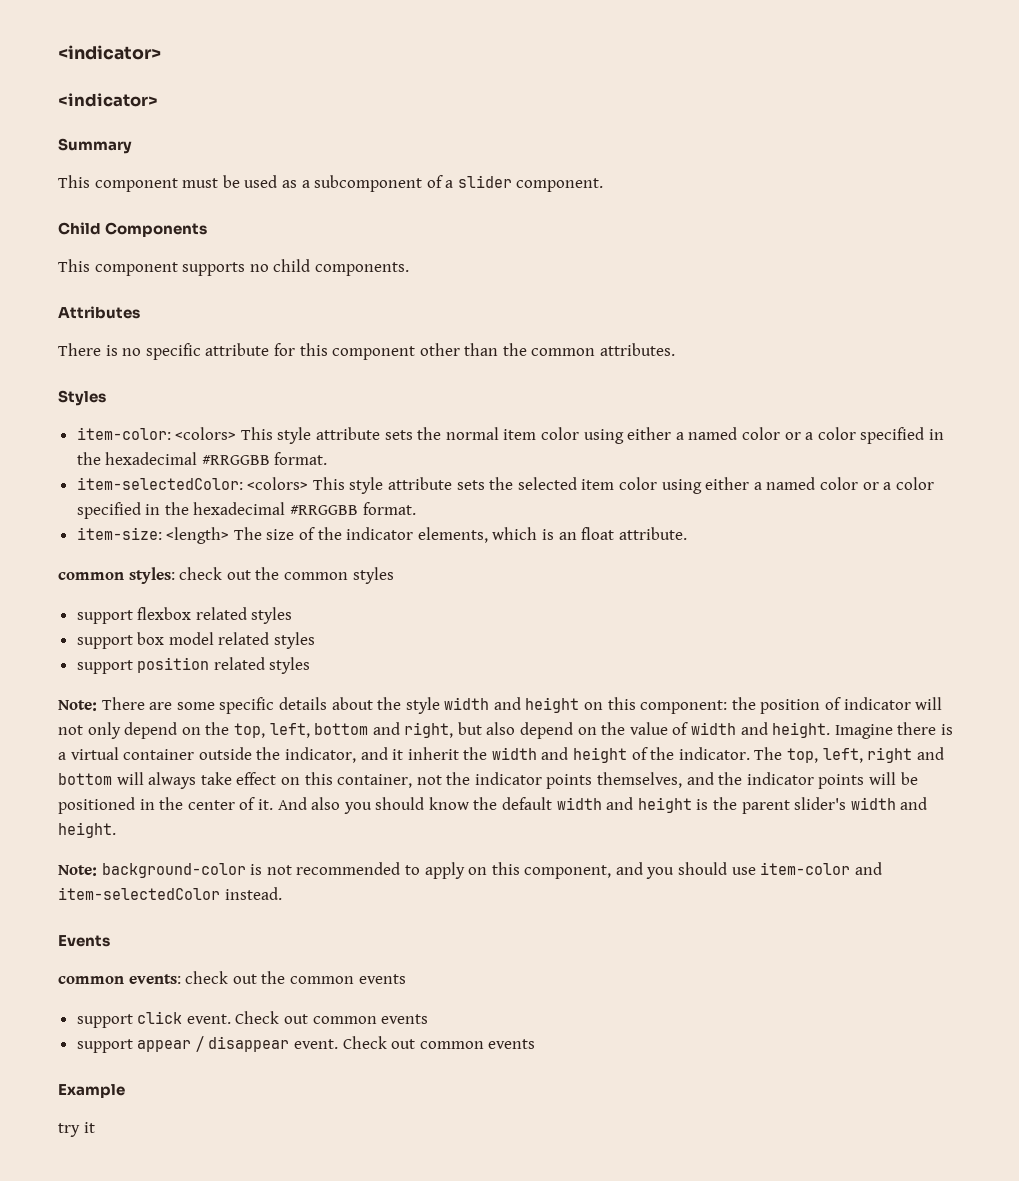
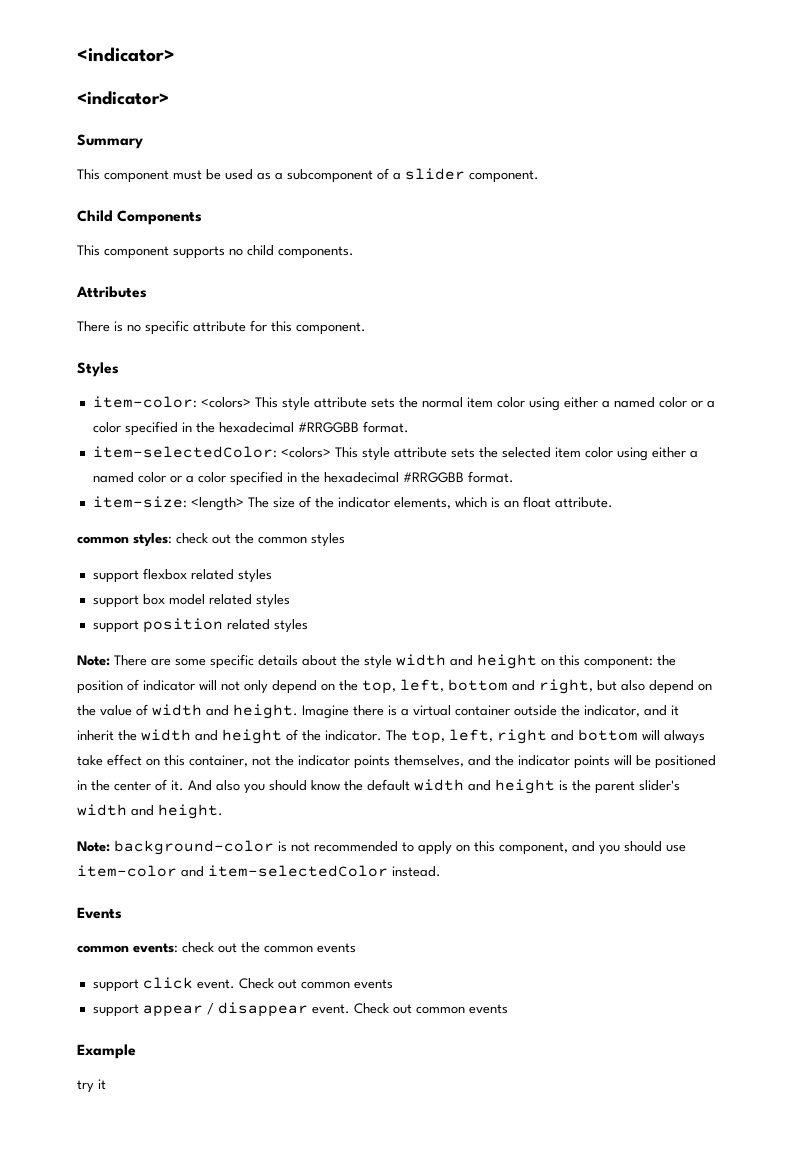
[332,343,676,360] component other than the common attributes. -> [296,322,366,335] component.

